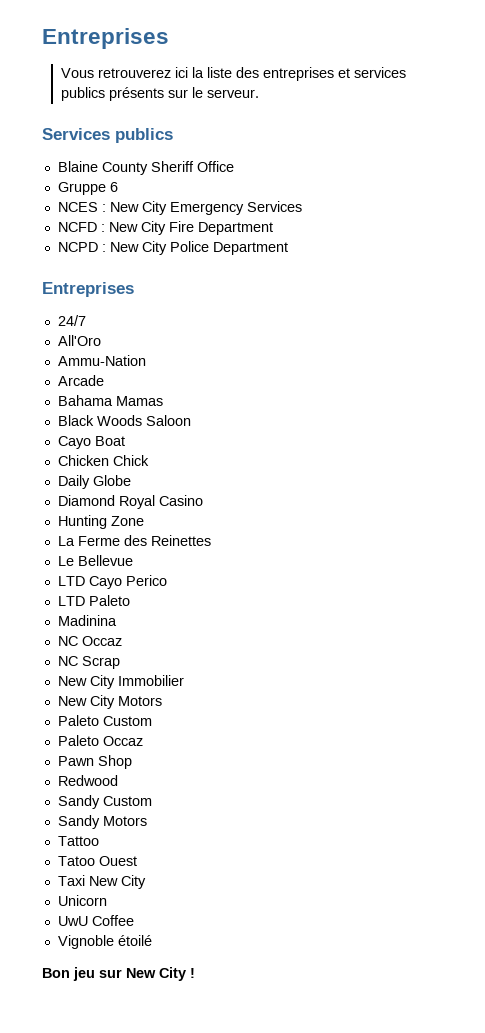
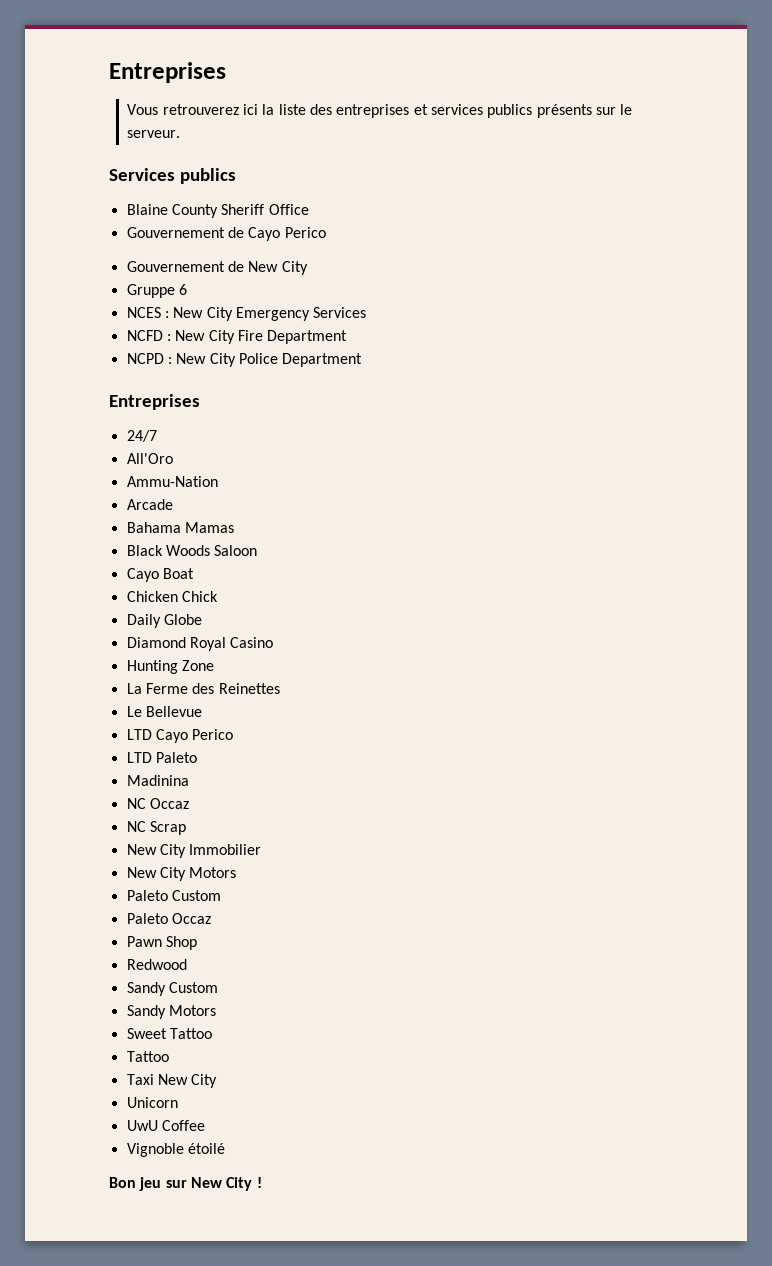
(234, 166) none -> [126,227,326,241] [126,261,308,275] // Gouvernement de Cayo Perico // Gouvernement de New City
[57,836,99,846] [57,856,137,866] Tattoo // Tatoo Ouest -> [126,1028,212,1039] [126,1051,169,1062] Sweet Tattoo // Tattoo

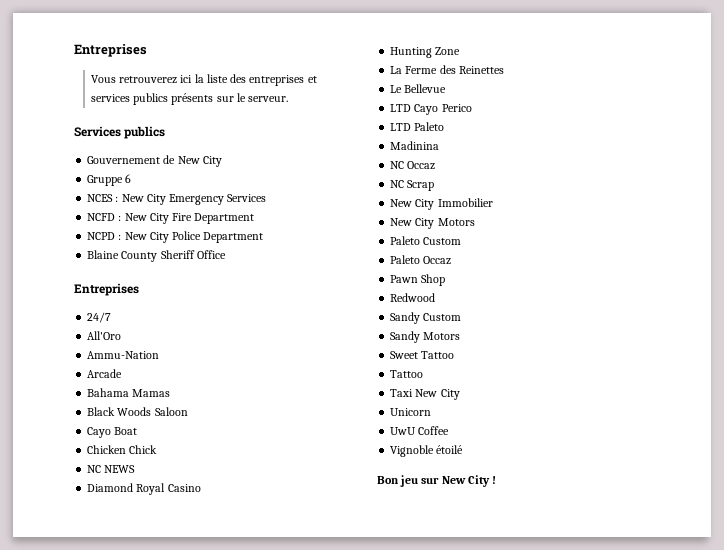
[126,204,309,218] [126,227,326,241] // Blaine County Sheriff Office // Gouvernement de Cayo Perico -> (166, 132) none
(363, 360) none -> [87,250,226,262] // Blaine County Sheriff Office
[126,614,202,628] Daily Globe -> [87,465,136,473] NC NEWS

